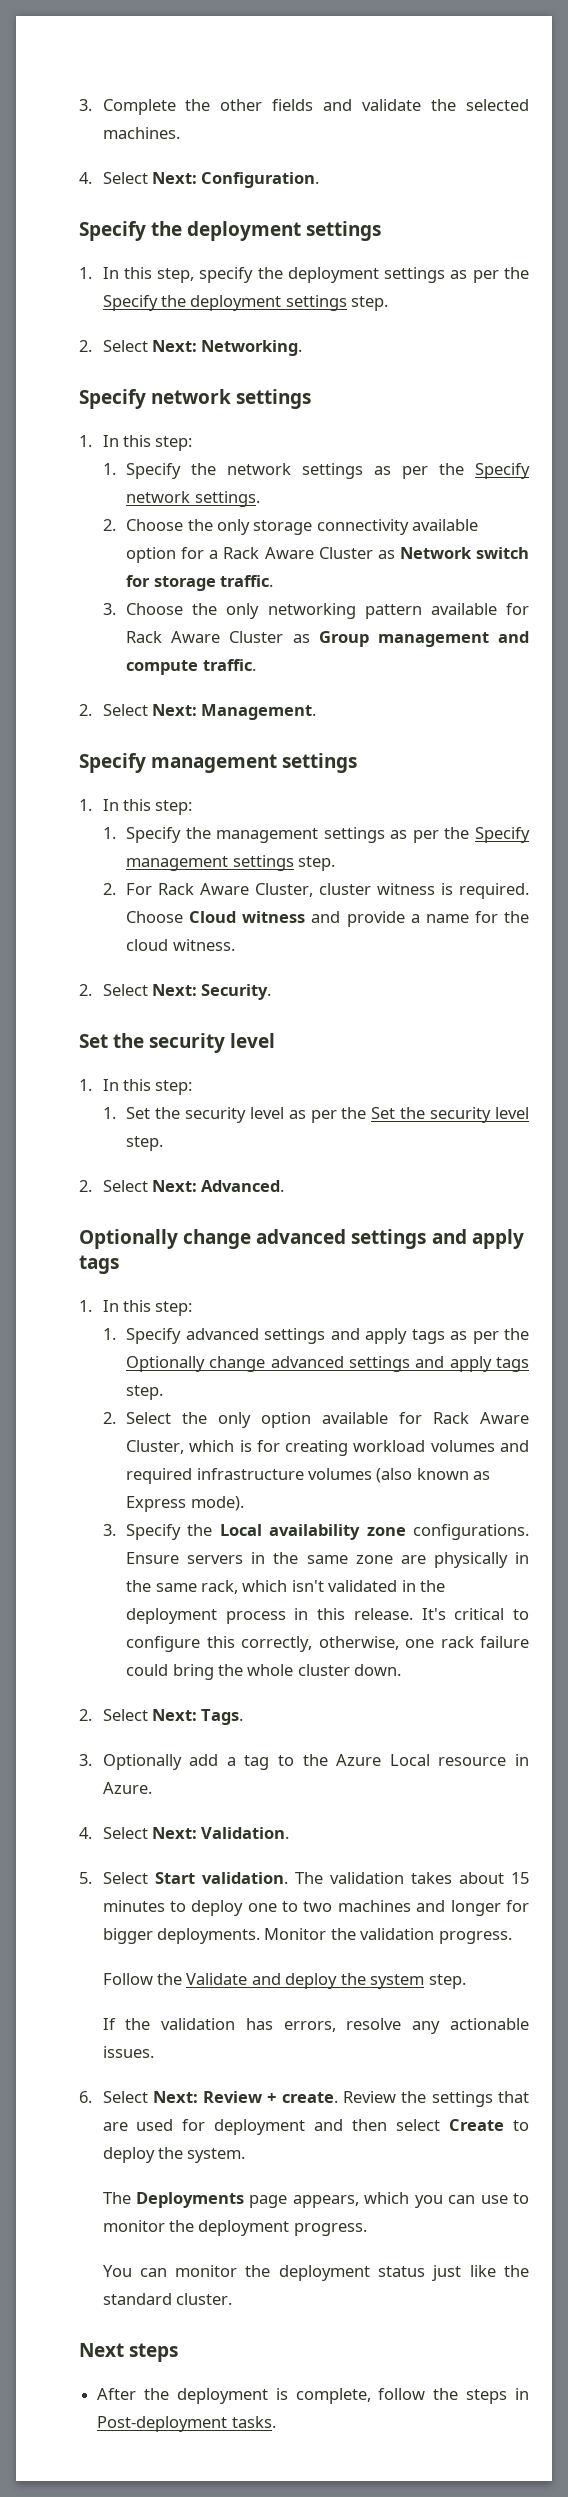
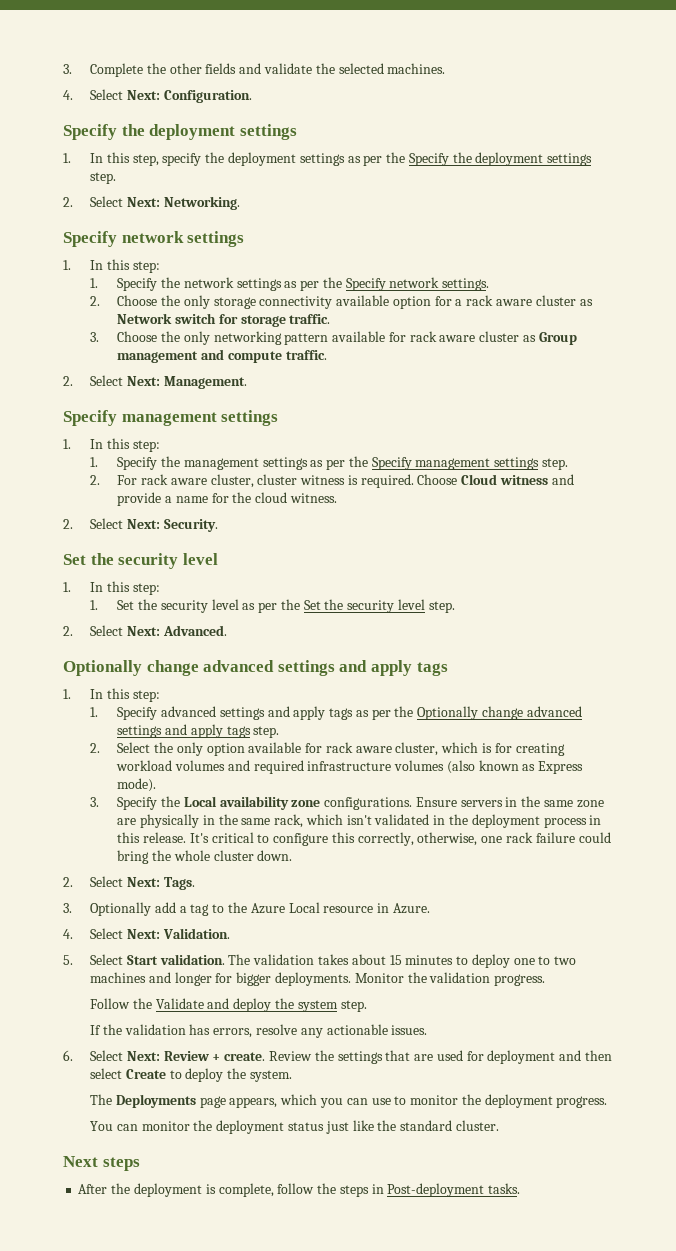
[223,547,373,559] Rack Aware Cluster -> [466,295,576,306] rack aware cluster
[126,631,284,643] Rack Aware Cluster -> [409,331,520,342] rack aware cluster
[158,883,314,897] Rack Aware Cluster, -> [140,474,254,488] rack aware cluster,
[433,1412,529,1424] [126,1440,185,1454] Rack Aware Cluster, -> [325,742,439,756] rack aware cluster,

